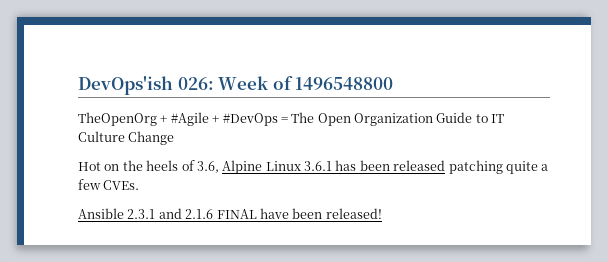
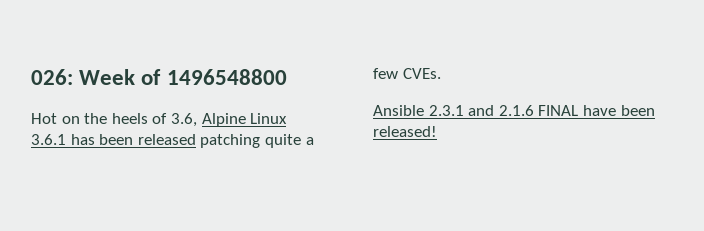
[78,76,173,95] DevOps'ish -> (31, 77) none
[78,112,505,126] [78,131,175,145] // TheOpenOrg + #Agile + #DevOps = The Open Organization Guide to IT Culture Change -> (287, 77) none

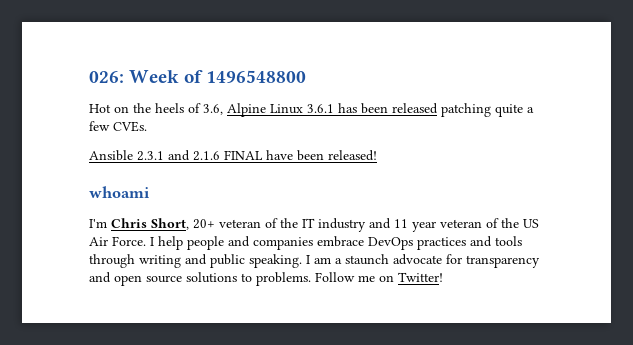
(437, 131) none -> [89,186,150,198] [89,218,539,232] [89,236,522,250] [89,254,540,268] [89,272,443,286] // whoami // I'm Chris Short, 20+ veteran of the IT industry and 11 year veteran of the US Air Force. I help people and companies embrace DevOps practices and tools through writing and public speaking. I am a staunch advocate for transparency and open source solutions to problems. Follow me on Twitter!

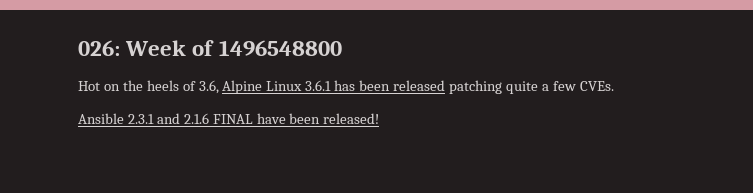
[89,186,150,198] [89,218,539,232] [89,236,522,250] [89,254,540,268] [89,272,443,286] // whoami // I'm Chris Short, 20+ veteran of the IT industry and 11 year veteran of the US Air Force. I help people and companies embrace DevOps practices and tools through writing and public speaking. I am a staunch advocate for transparency and open source solutions to problems. Follow me on Twitter! -> (380, 118) none

